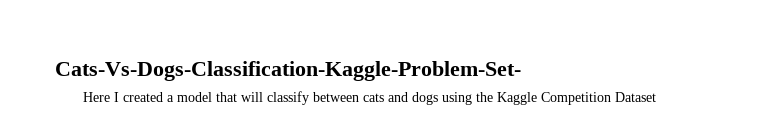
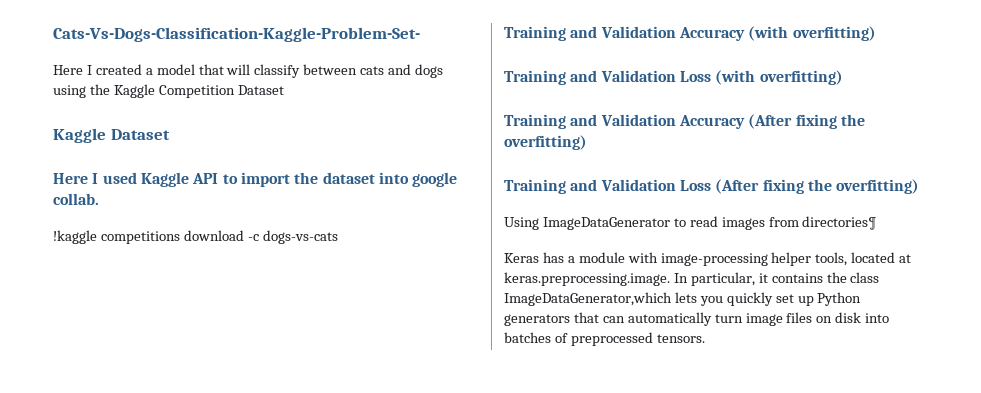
(657, 97) none -> [53,128,170,143] [53,172,458,187] [53,193,99,205] [53,230,338,244] [504,26,876,41] [504,70,843,85] [504,114,865,129] [504,135,587,150] [504,179,920,194] [504,216,878,230] [504,252,912,266] [504,272,880,286] [504,292,862,306] [504,312,890,326] [504,332,705,346] // Kaggle Dataset // Here I used Kaggle API to import the dataset into google collab. // !kaggle competitions download -c dogs-vs-cats // Training and Validation Accuracy (with overfitting) // Training and Validation Loss (with overfitting) // Training and Validation Accuracy (After fixing the overfitting) // Training and Validation Loss (After fixing the overfitting) // Using ImageDataGenerator to read images from directories¶ // Keras has a module with image-processing helper tools, located at keras.preprocessing.image. In particular, it contains the class ImageDataGenerator,which lets you quickly set up Python generators that can automatically turn image files on disk into batches of preprocessed tensors.

